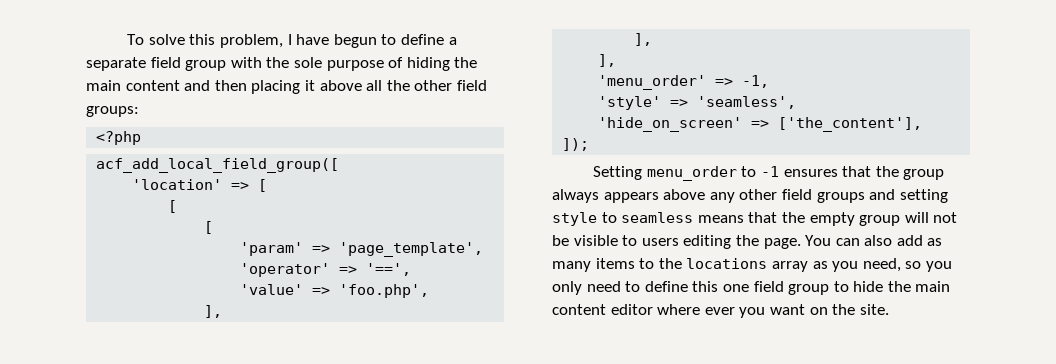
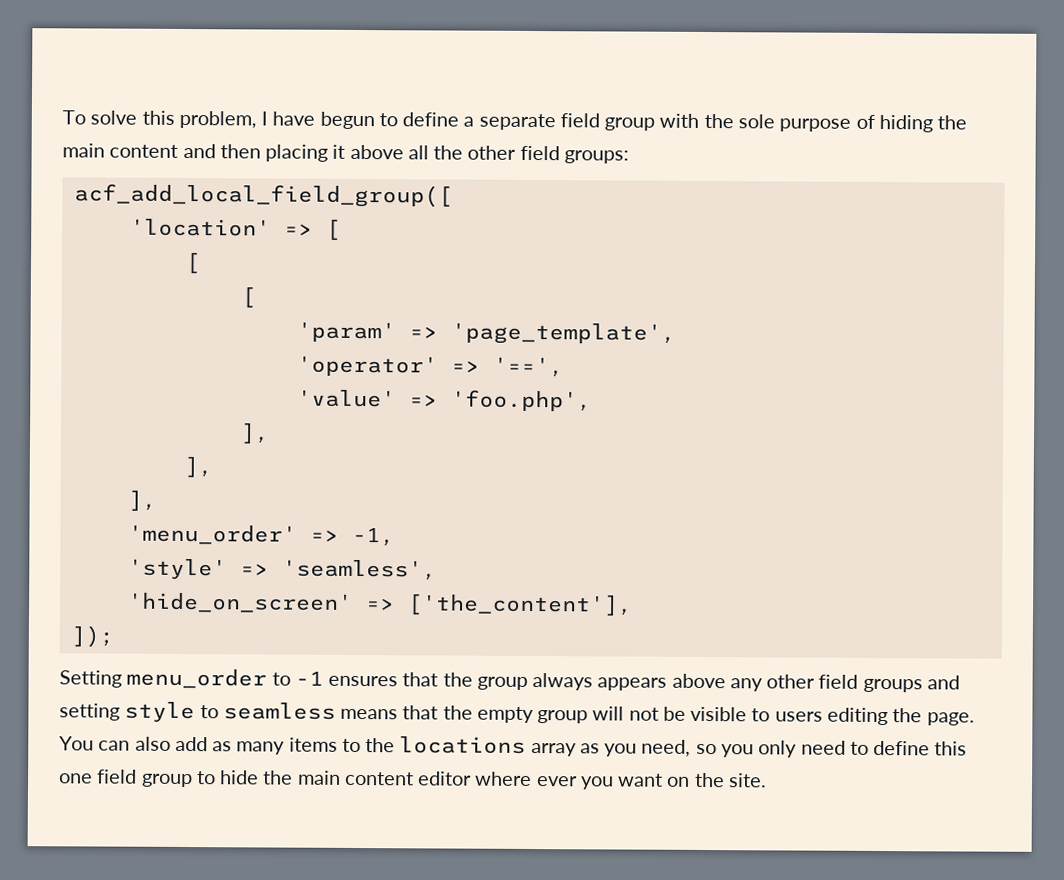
[96,131,142,145] // <?php -> (629, 157) none

